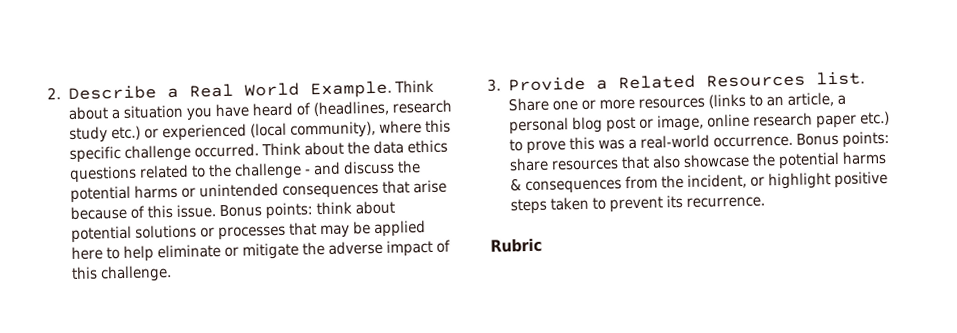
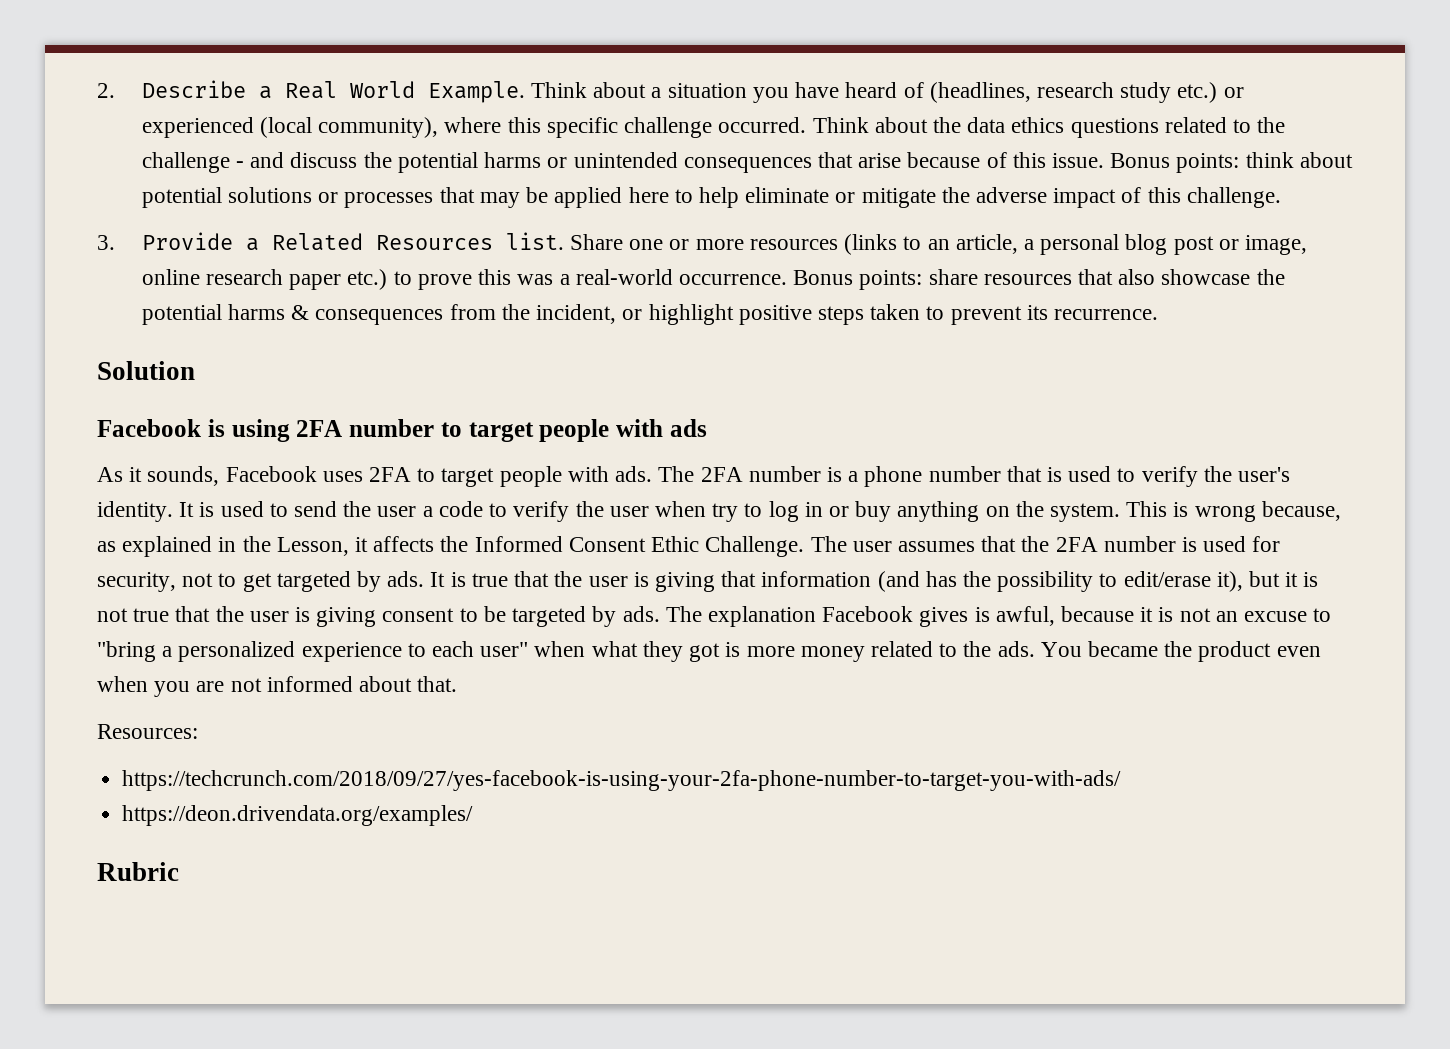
(765, 202) none -> [97,361,195,380] [97,419,707,442] [97,466,1291,487] [97,501,1341,522] [97,536,1281,557] [97,571,1319,592] [97,606,1332,627] [97,641,1321,662] [97,676,458,697] [97,724,198,739] [122,770,1122,791] [122,805,474,826] // Solution // Facebook is using 2FA number to target people with ads // As it sounds, Facebook uses 2FA to target people with ads. The 2FA number is a phone number that is used to verify the user's identity. It is used to send the user a code to verify the user when try to log in or buy anything on the system. This is wrong because, as explained in the Lesson, it affects the Informed Consent Ethic Challenge. The user assumes that the 2FA number is used for security, not to get targeted by ads. It is true that the user is giving that information (and has the possibility to edit/erase it), but it is not true that the user is giving consent to be targeted by ads. The explanation Facebook gives is awful, because it is not an excuse to "bring a personalized experience to each user" when what they got is more money related to the ads. You became the product even when you are not informed about that. // Resources: // https://techcrunch.com/2018/09/27/yes-facebook-is-using-your-2fa-phone-number-to-target-you-with-ads/ // https://deon.drivendata.org/examples/

